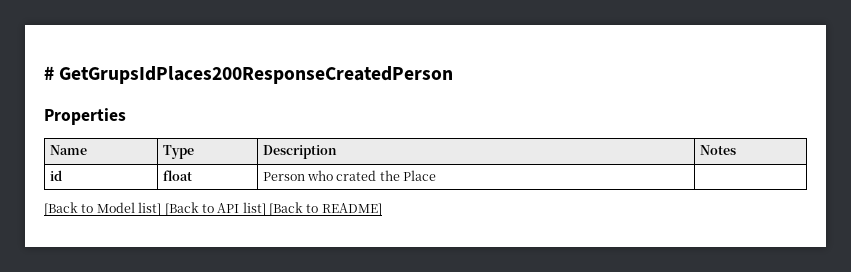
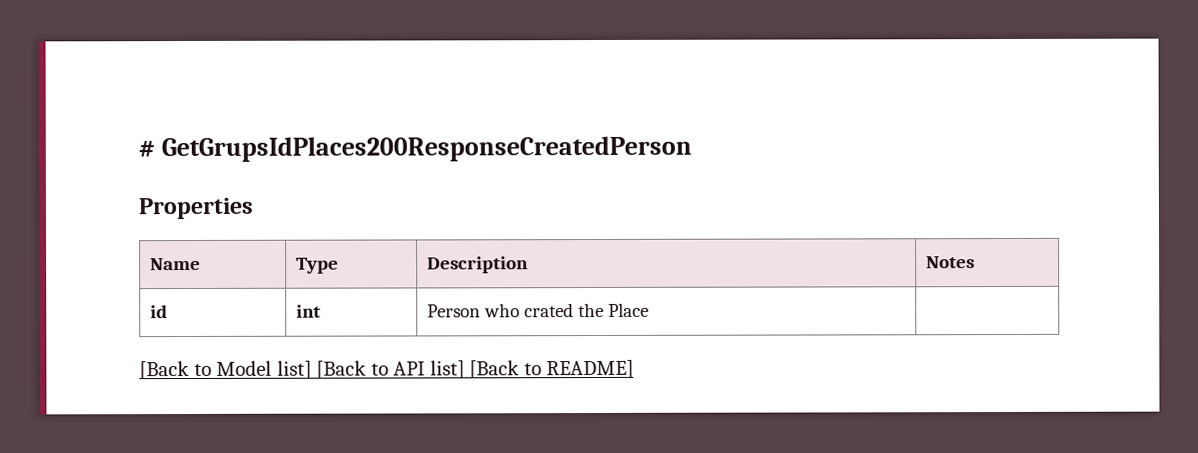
[162,170,192,181] float -> [296,304,322,318] int

